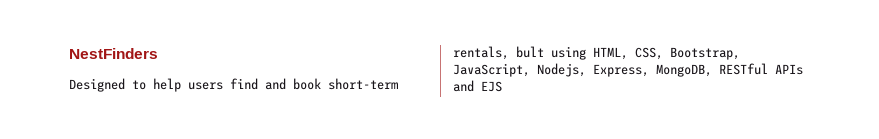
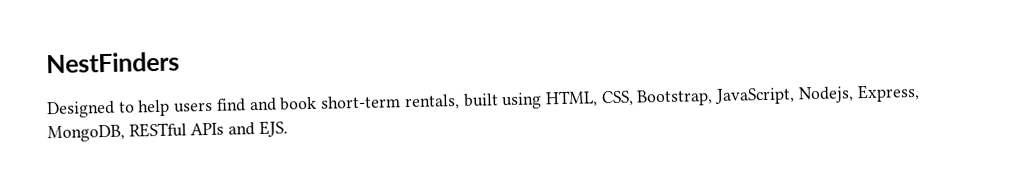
[516,46,544,58] bult -> [462,93,499,107] built
[481,81,502,92] EJS -> [258,120,288,137] EJS.

